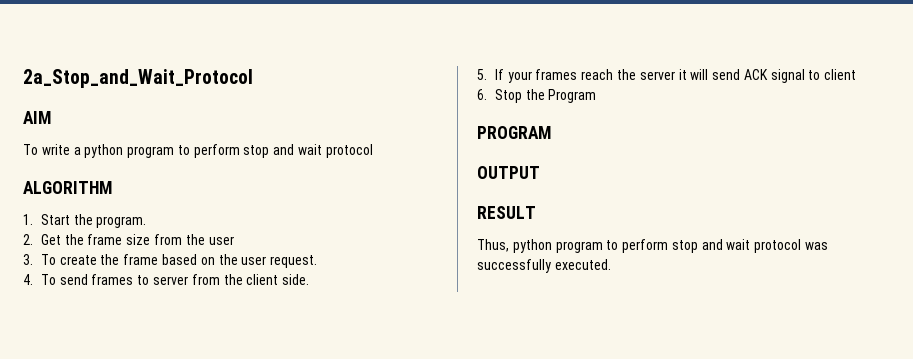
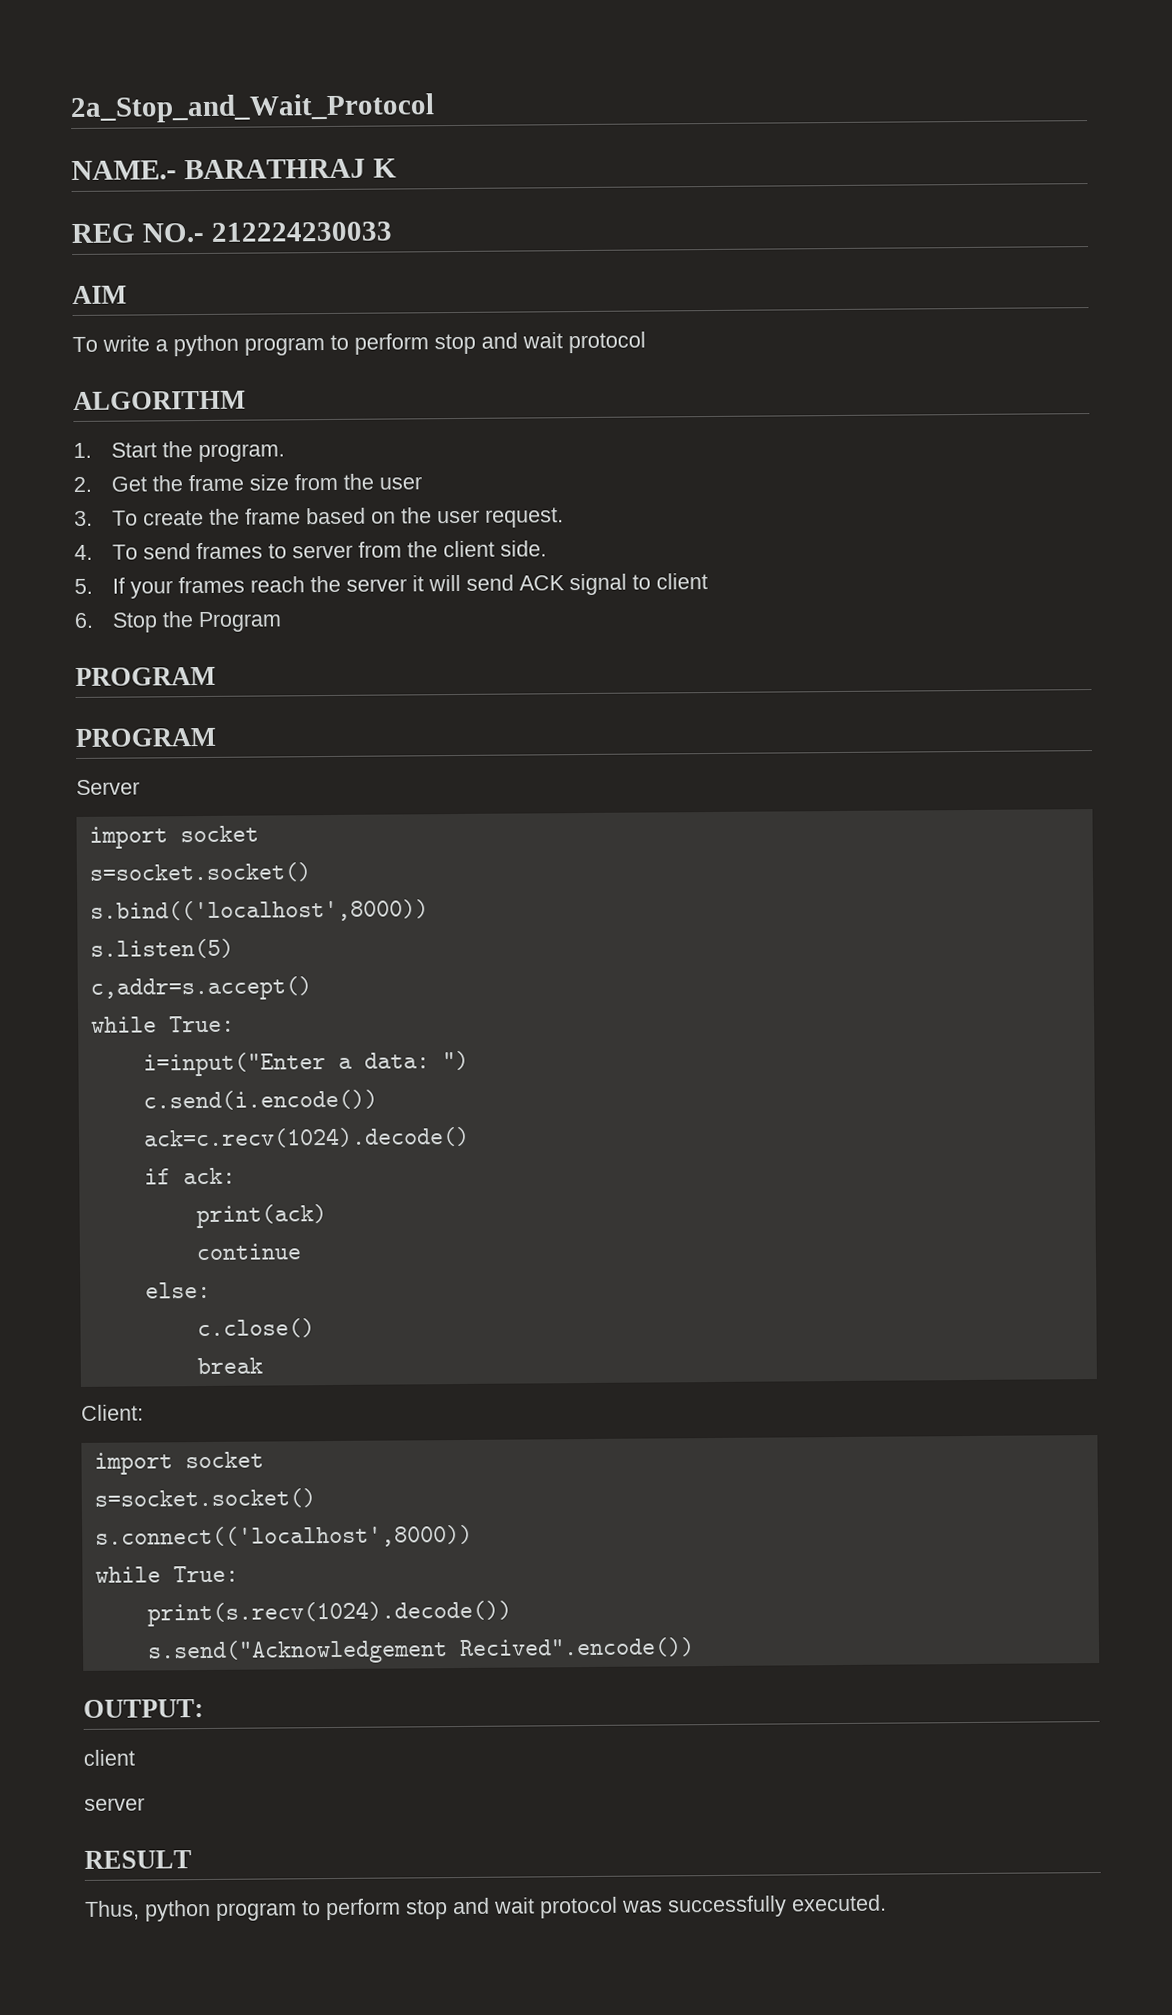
(253, 78) none -> [71,158,397,181] [71,221,392,244] // NAME.- BARATHRAJ K // REG NO.- 212224230033
[477,166,540,179] OUTPUT -> [75,727,216,747] [76,779,140,795] [88,825,259,849] [88,862,311,883] [89,899,429,923] [89,938,234,959] [89,976,312,1001] [90,1015,235,1033] [142,1050,469,1077] [142,1089,378,1111] [142,1126,470,1149] [143,1167,236,1185] [195,1204,327,1229] [195,1243,301,1261] [144,1281,211,1299] [196,1318,315,1339] [196,1357,263,1375] [81,1404,144,1421] [93,1451,264,1475] [93,1488,316,1509] [94,1524,473,1549] [94,1565,239,1583] [146,1600,512,1627] [146,1637,695,1665] [83,1699,204,1718] [83,1749,135,1766] [84,1797,145,1811] PROGRAM // Server // import socket // s=socket.socket() // s.bind(('localhost',8000)) // s.listen(5) // c,addr=s.accept() // while True: // i=input("Enter a data: ") // c.send(i.encode()) // ack=c.recv(1024).decode() // if ack: // print(ack) // continue // else: // c.close() // break // Client: // import socket // s=socket.socket() // s.connect(('localhost',8000)) // while True: // print(s.recv(1024).decode()) // s.send("Acknowledgement Recived".encode()) // OUTPUT: // client // server

